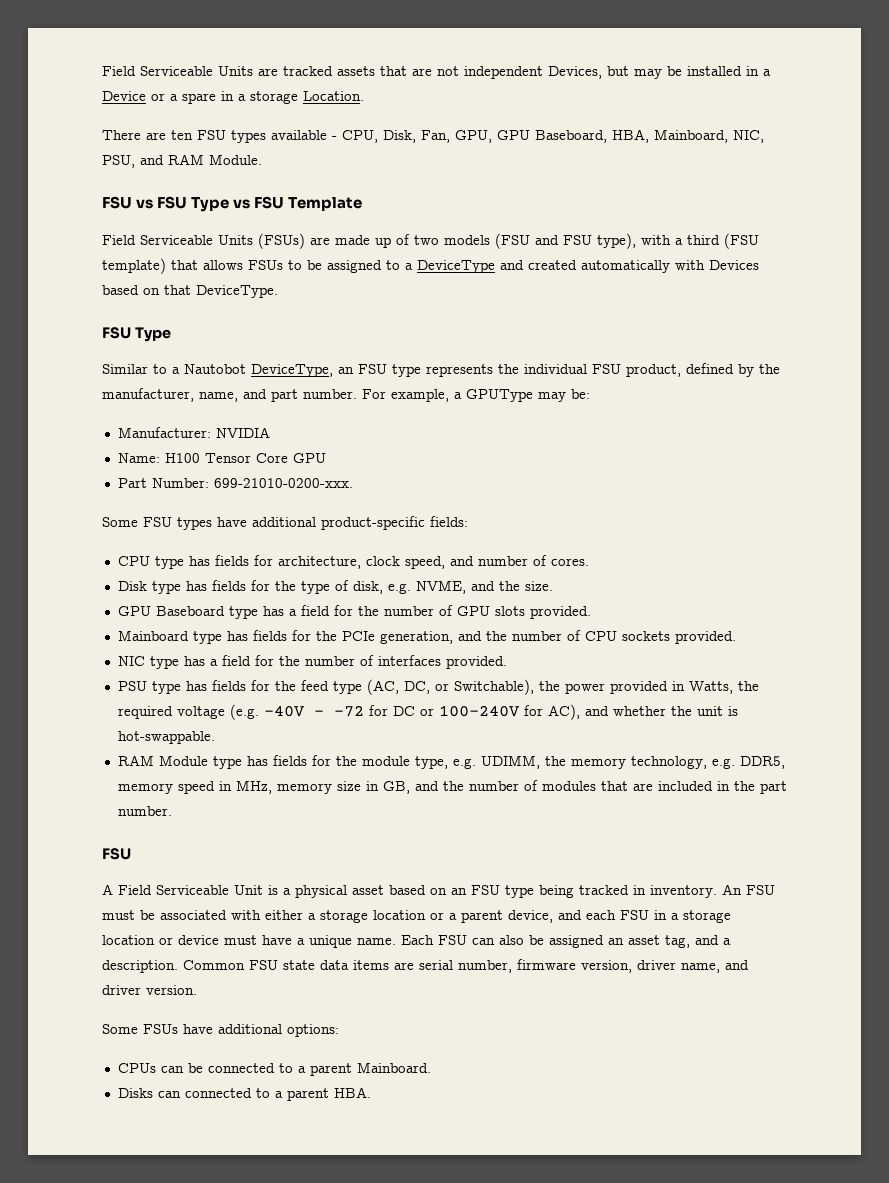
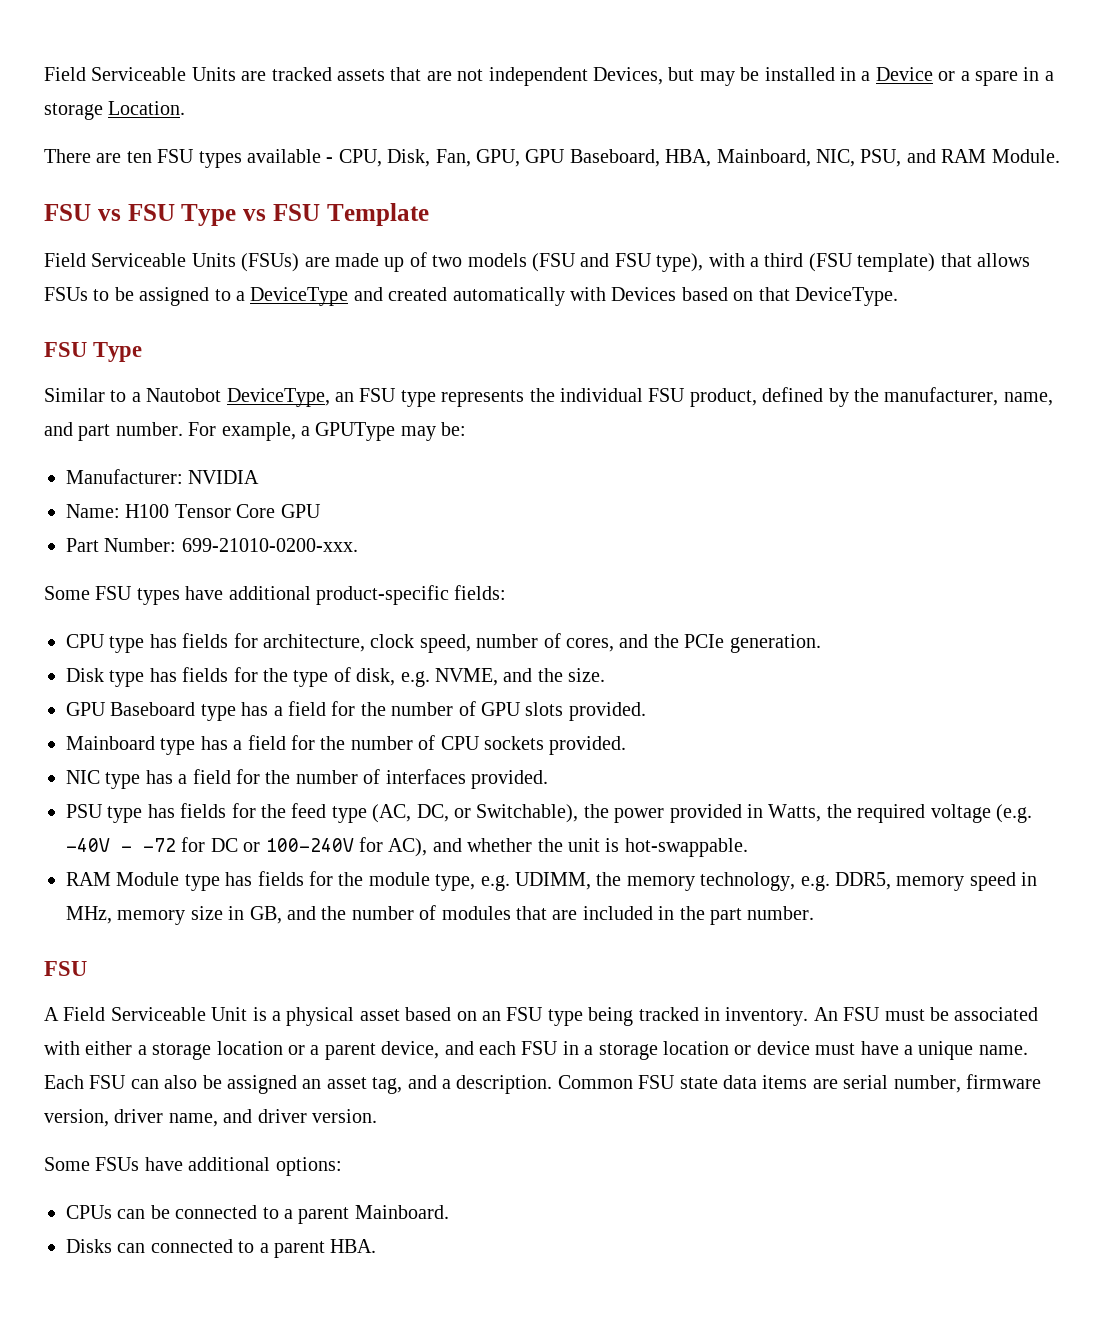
[449,555,589,566] and number of cores. -> [476,633,821,653] number of cores, and the PCIe generation.
[252,630,482,644] fields for the PCIe generation, and -> [233,735,315,750] a field for

